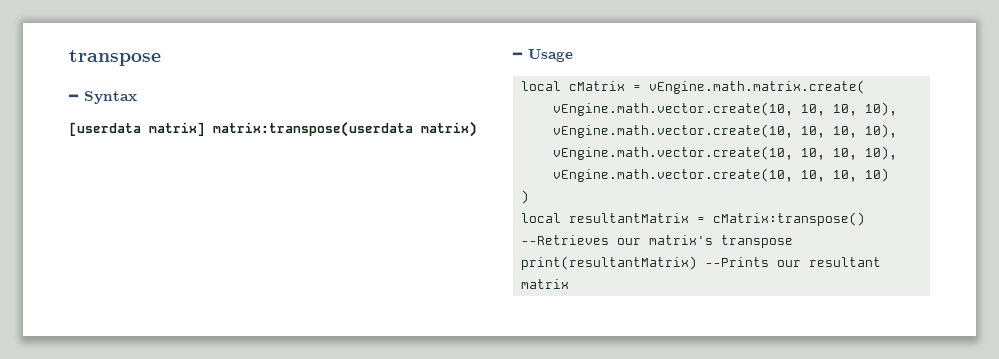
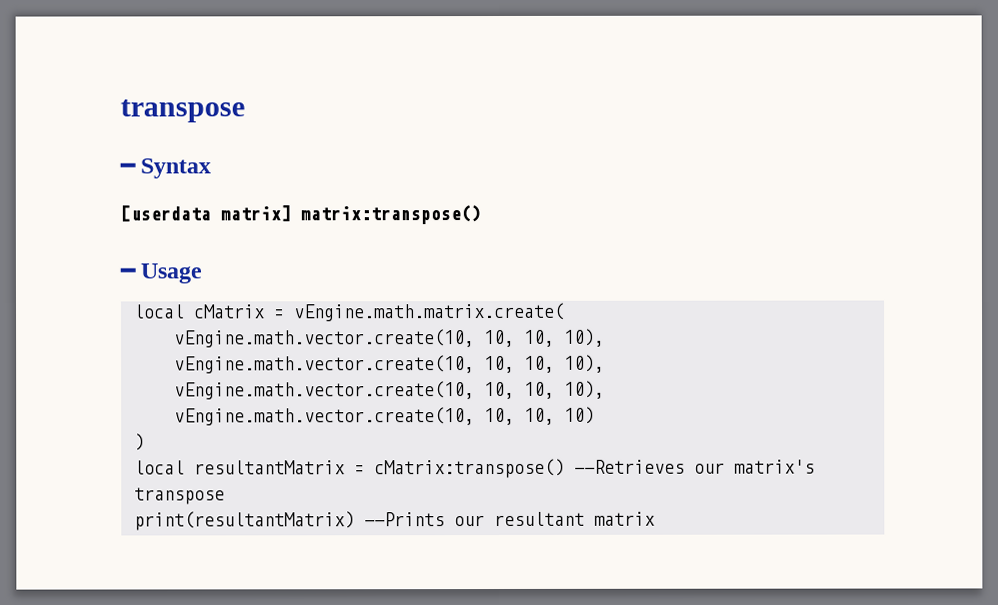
[213,121,477,137] matrix:transpose(userdata matrix) -> [300,205,481,225] matrix:transpose()

